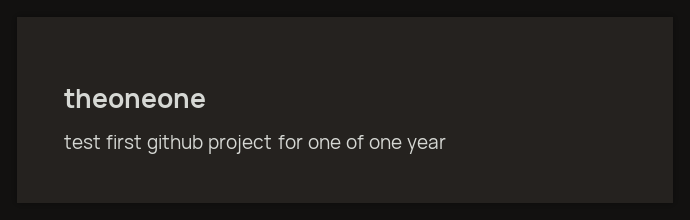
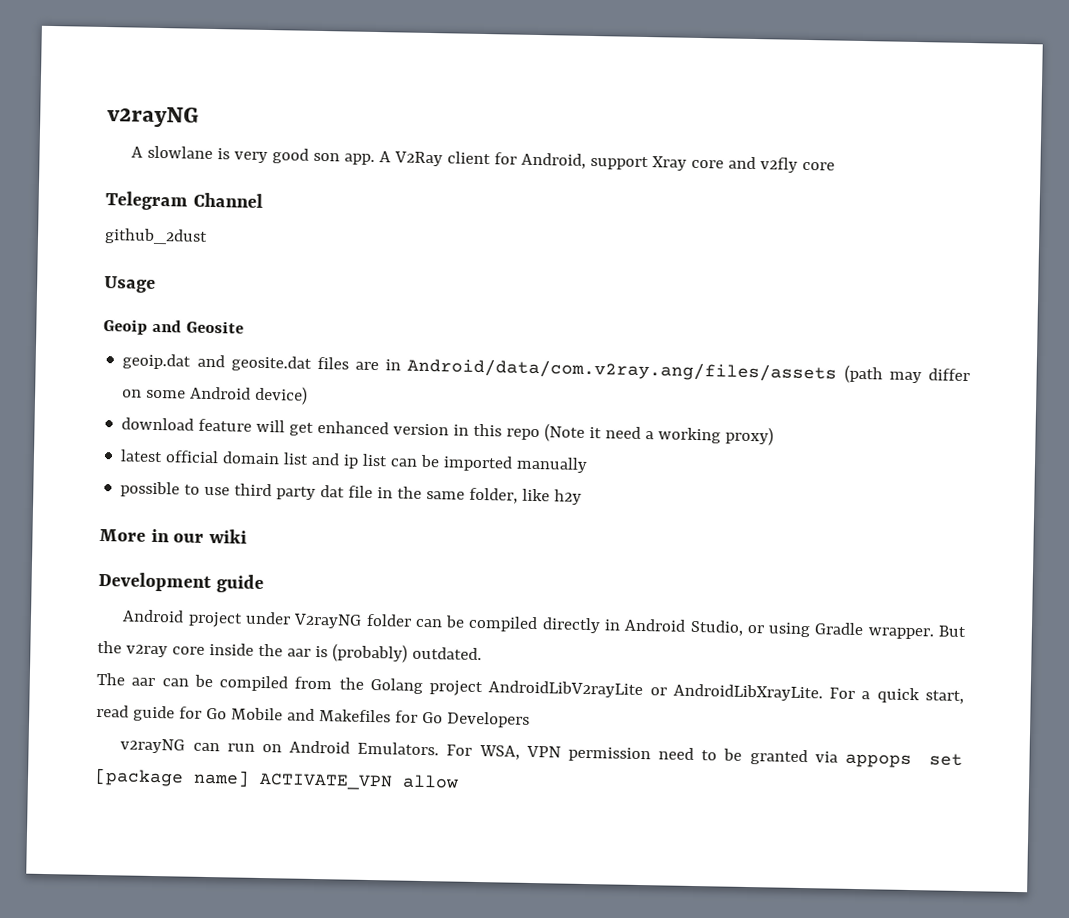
[64,89,206,108] [64,135,447,154] theoneone // test first github project for one of one year -> [107,106,199,128] [131,145,836,173] [105,191,263,211] [104,228,208,245] [104,276,156,293] [103,319,244,335] [122,353,970,384] [122,385,309,405] [121,417,775,446] [120,449,589,473] [120,481,583,505] [99,528,247,544] [98,571,264,594] [122,609,966,640] [97,640,482,663] [96,672,964,704] [96,704,530,728] [120,738,963,769] [94,767,459,791] v2rayNG // A slowlane is very good son app. A V2Ray client for Android, support Xray core and v2fly core // Telegram Channel // github_2dust // Usage // Geoip and Geosite // geoip.dat and geosite.dat files are in Android/data/com.v2ray.ang/files/assets (path may differ on some Android device) // download feature will get enhanced version in this repo (Note it need a working proxy) // latest official domain list and ip list can be imported manually // possible to use third party dat file in the same folder, like h2y // More in our wiki // Development guide // Android project under V2rayNG folder can be compiled directly in Android Studio, or using Gradle wrapper. But the v2ray core inside the aar is (probably) outdated. // The aar can be compiled from the Golang project AndroidLibV2rayLite or AndroidLibXrayLite. For a quick start, read guide for Go Mobile and Makefiles for Go Developers // v2rayNG can run on Android Emulators. For WSA, VPN permission need to be granted via appops set [package name] ACTIVATE_VPN allow

